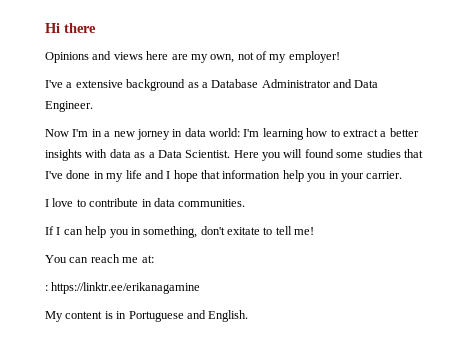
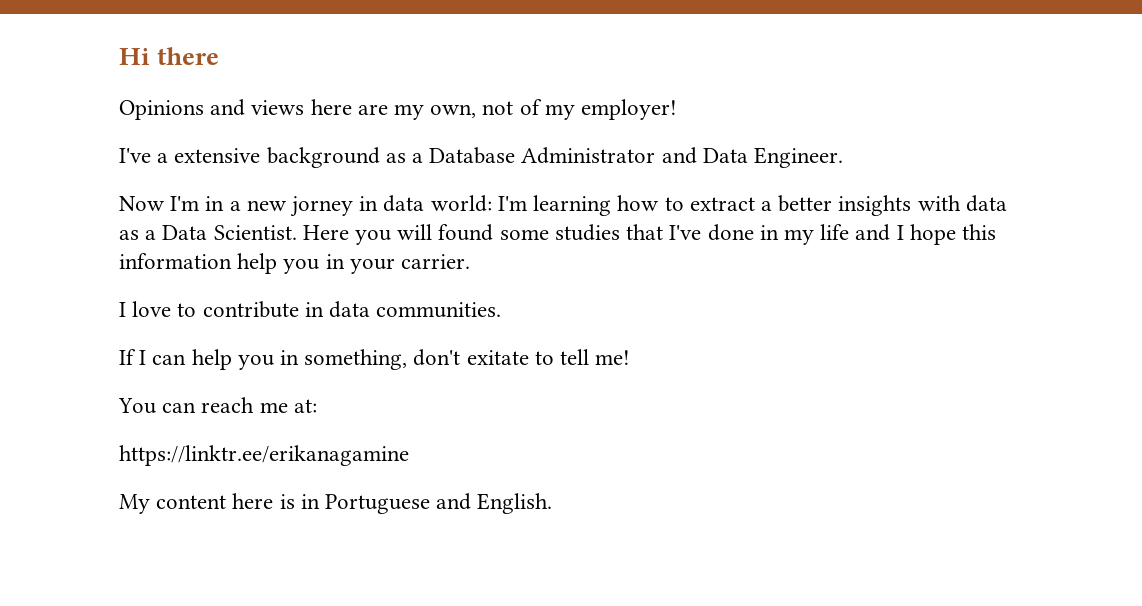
[201,170,220,179] that -> [961,224,996,240] this
[45,285,48,291] : -> (317, 406) none
(103, 315) none -> [232,493,274,509] here

